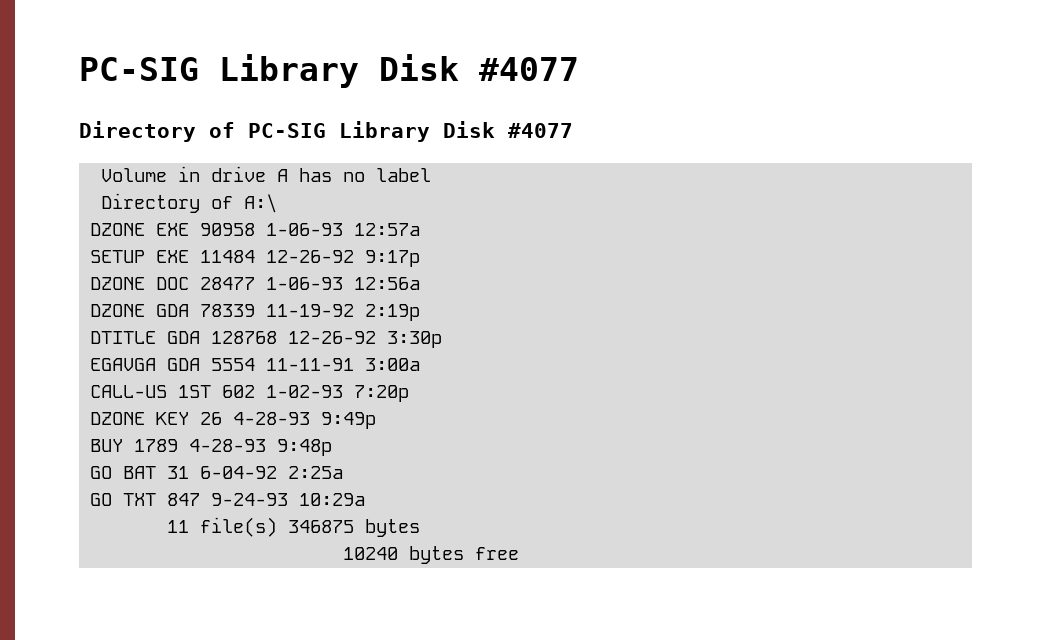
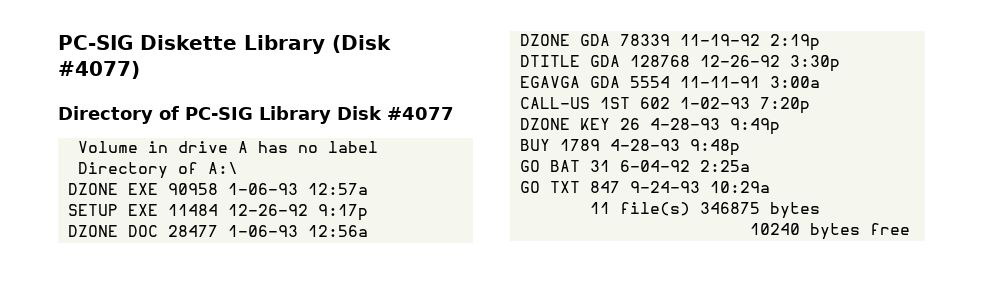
[79,54,579,88] PC-SIG Library Disk #4077 -> [58,35,391,54] [58,61,140,79] PC-SIG Diskette Library (Disk #4077)

